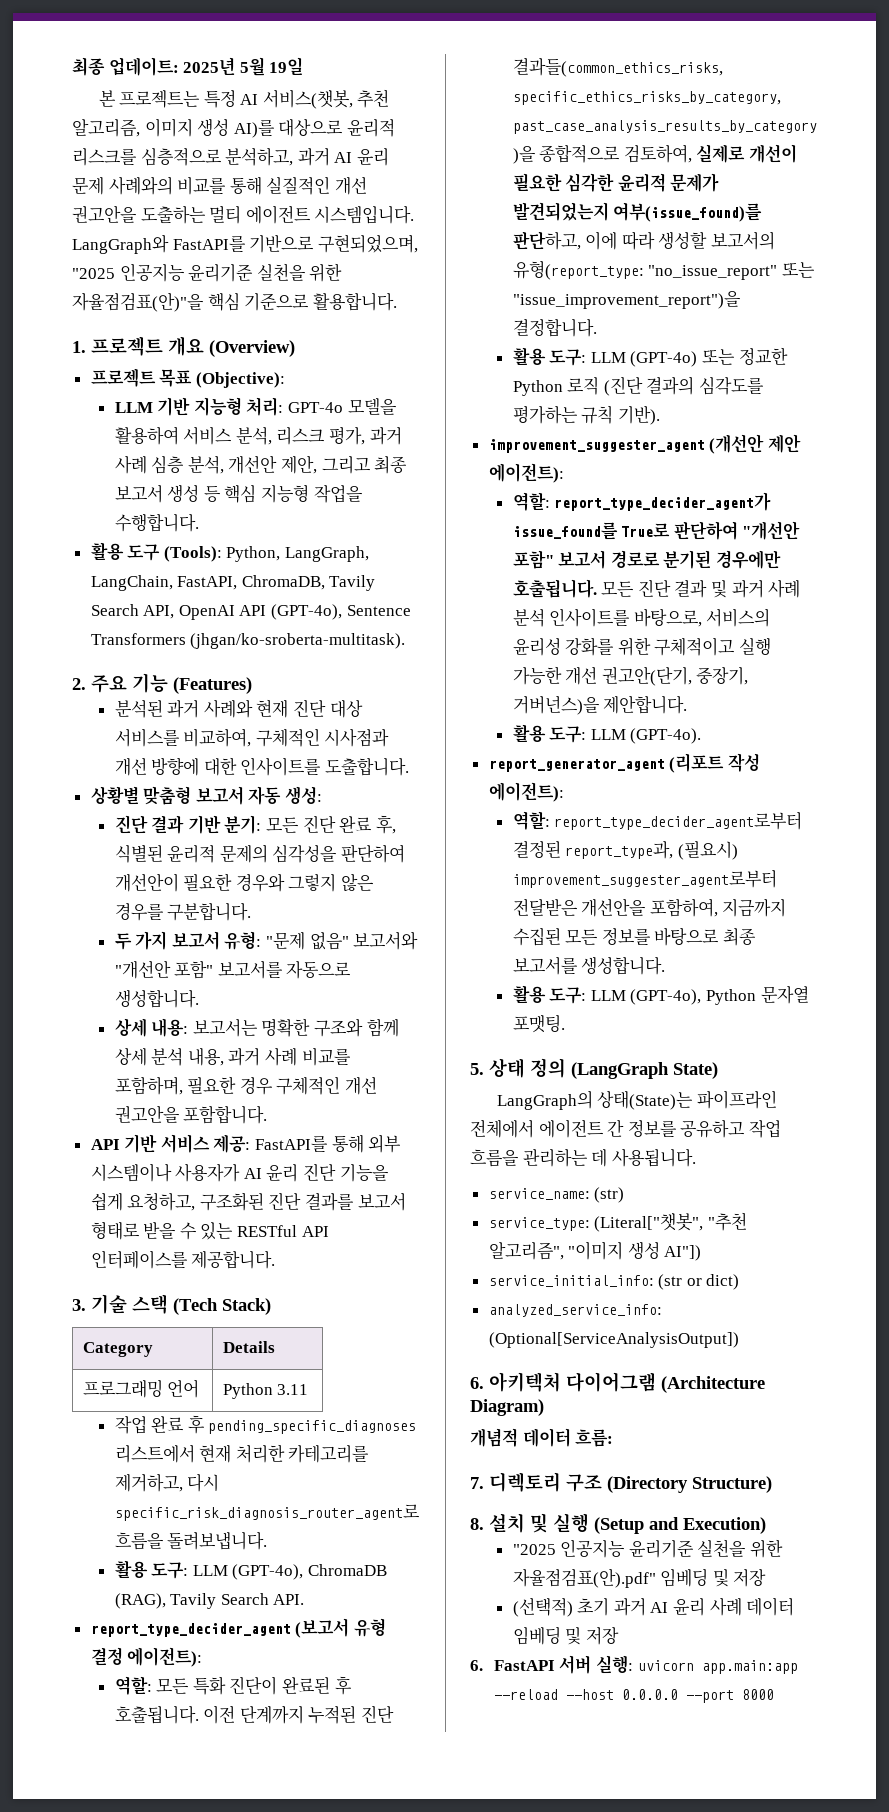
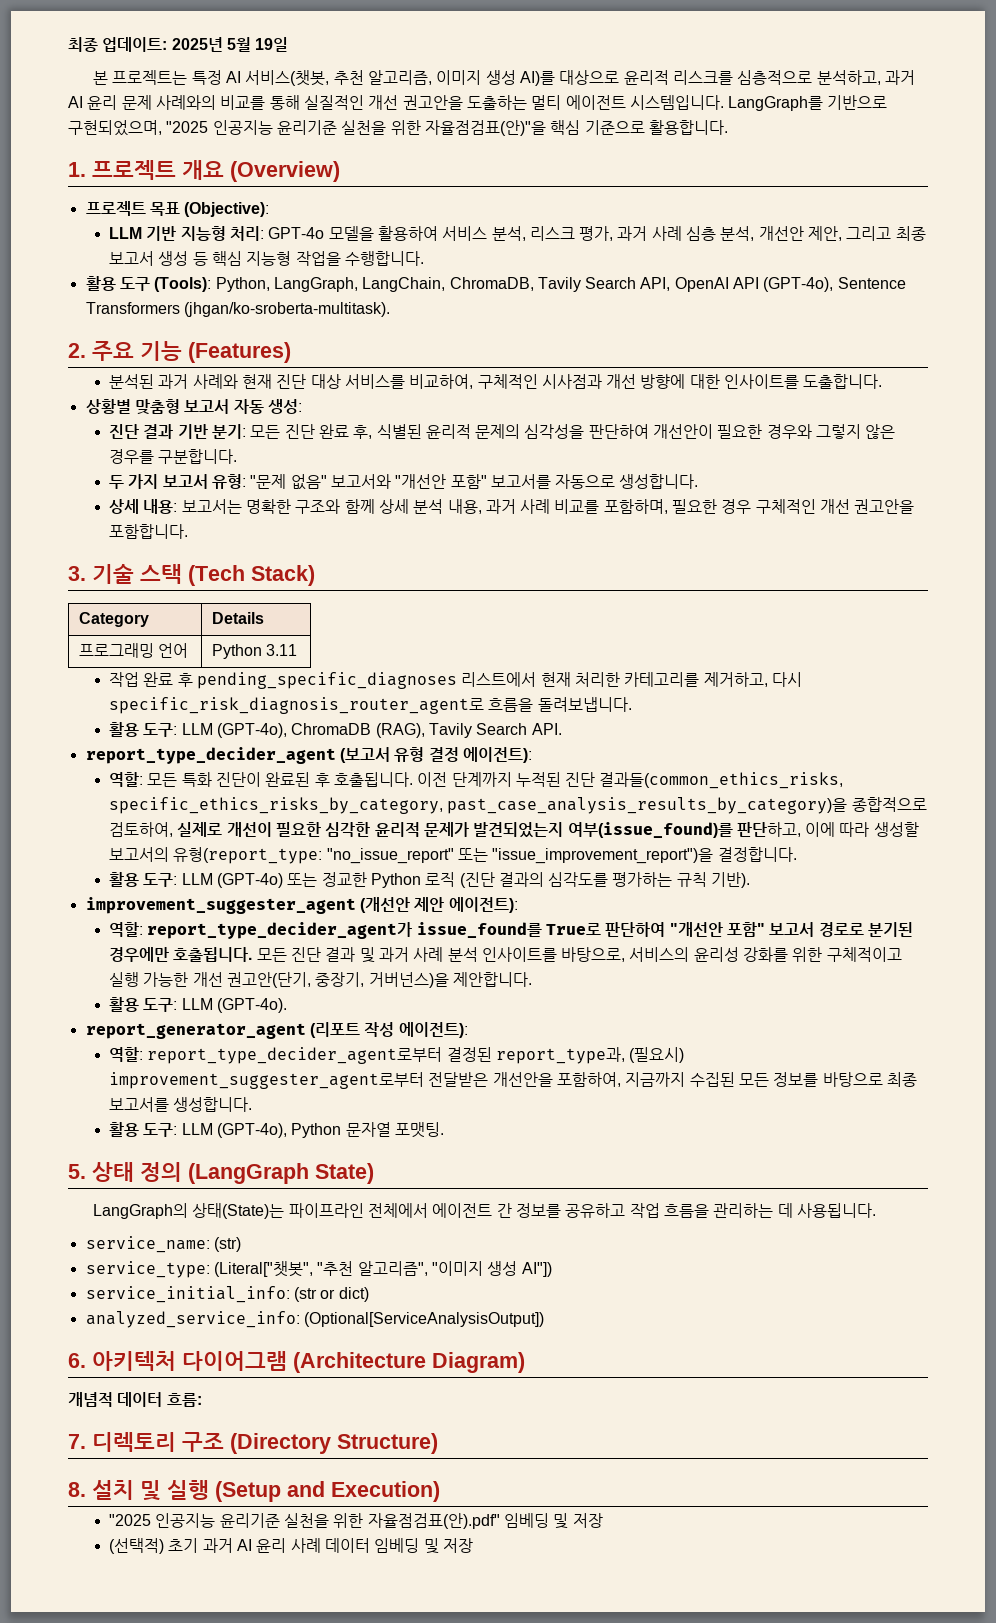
[72,234,246,254] LangGraph와 FastAPI를 -> [728,96,824,111] LangGraph를
[177,576,238,590] FastAPI, -> (446, 284) none
[90,1134,402,1153] [90,1163,389,1182] [90,1192,406,1211] [90,1221,329,1240] [90,1250,276,1269] // API 기반 서비스 제공: FastAPI를 통해 외부 시스템이나 사용자가 AI 윤리 진단 기능을 쉽게 요청하고, 구조화된 진단 결과를 보고서 형태로 받을 수 있는 RESTful API 인터페이스를 제공합니다. -> (188, 531) none
[470,1655,798,1674] [493,1689,774,1703] // 6. FastAPI 서버 실행: uvicorn app.main:app --reload --host 0.0.0.0 --port 8000 -> (473, 1545) none

